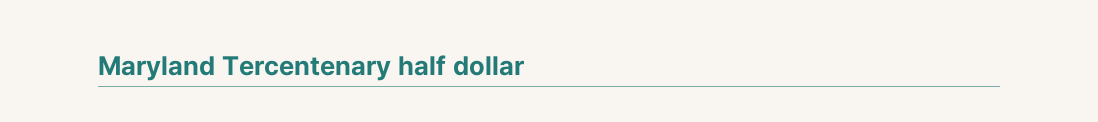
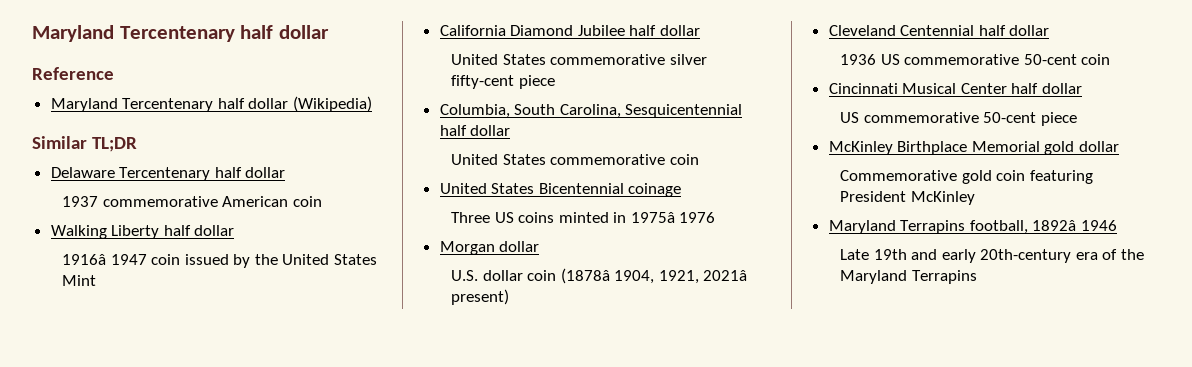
[98,55,525,81] Maryland Tercentenary half dollar -> [32,25,329,42] [32,67,114,80] [50,96,373,112] [32,136,137,152] [50,167,286,181] [61,196,322,207] [50,225,235,239] [61,254,378,268] [61,275,96,286] [439,25,701,36] [450,54,707,65] [450,75,555,89] [439,104,743,118] [439,125,511,136] [450,154,699,165] [439,183,682,197] [450,212,716,223] [439,241,540,255] [450,268,748,284] [450,289,509,305] [828,25,1050,36] [839,54,1111,65] [828,83,1083,94] [839,112,1077,126] [828,141,1120,155] [839,170,1093,184] [839,191,975,205] [828,220,1118,234] [839,249,1145,263] [839,270,977,284] Maryland Tercentenary half dollar // Reference // Maryland Tercentenary half dollar (Wikipedia) // Similar TL;DR // Delaware Tercentenary half dollar // 1937 commemorative American coin // Walking Liberty half dollar // 1916â 1947 coin issued by the United States Mint // California Diamond Jubilee half dollar // United States commemorative silver fifty-cent piece // Columbia, South Carolina, Sesquicentennial half dollar // United States commemorative coin // United States Bicentennial coinage // Three US coins minted in 1975â 1976 // Morgan dollar // U.S. dollar coin (1878â 1904, 1921, 2021â present) // Cleveland Centennial half dollar // 1936 US commemorative 50-cent coin // Cincinnati Musical Center half dollar // US commemorative 50-cent piece // McKinley Birthplace Memorial gold dollar // Commemorative gold coin featuring President McKinley // Maryland Terrapins football, 1892â 1946 // Late 19th and early 20th-century era of the Maryland Terrapins

